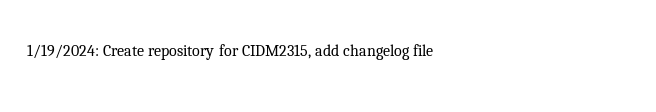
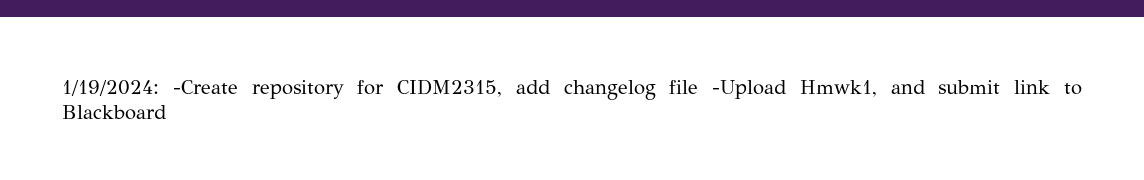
[103,45,145,56] Create -> [172,80,238,94] -Create
(434, 50) none -> [712,80,1082,99] [62,105,167,120] -Upload Hmwk1, and submit link to Blackboard

